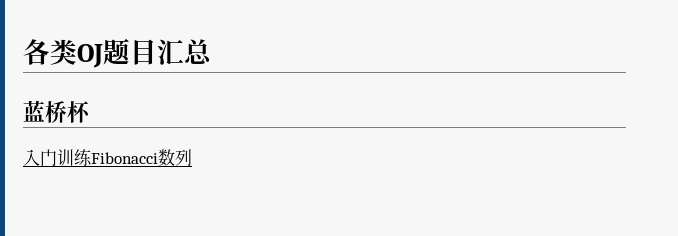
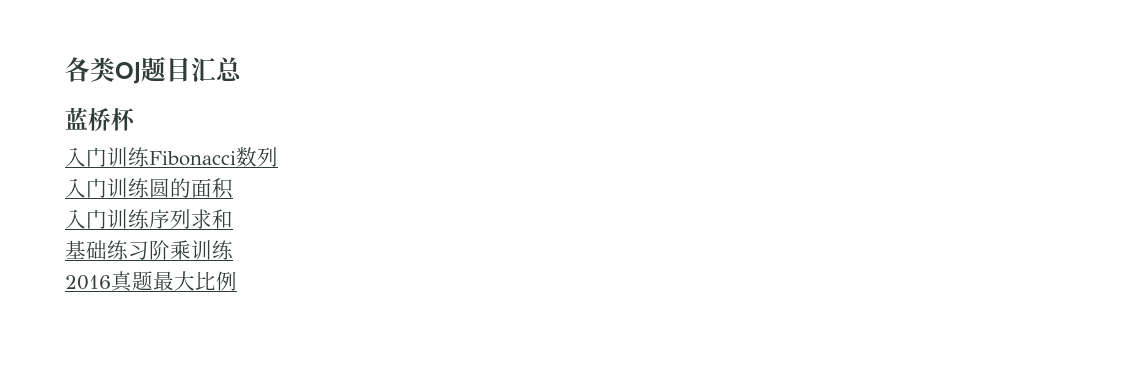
(192, 157) none -> [65,178,233,199] [65,209,233,229] [65,240,234,260] [65,271,237,292] // 入门训练圆的面积 // 入门训练序列求和 // 基础练习阶乘训练 // 2016真题最大比例

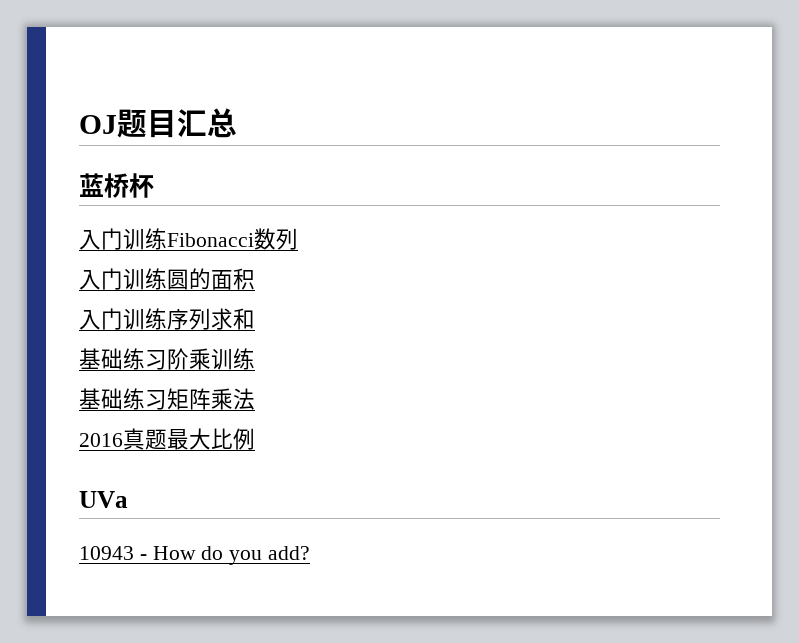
[65,57,115,82] 各类 -> (79, 124) none
(234, 250) none -> [79,388,255,410] // 基础练习矩阵乘法
(237, 281) none -> [79,491,128,508] [79,546,311,565] // UVa // 10943 - How do you add?

